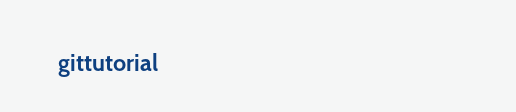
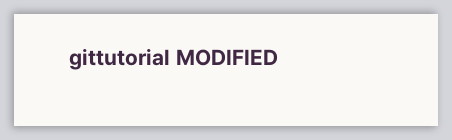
(158, 65) none -> [175,49,278,66] MODIFIED

